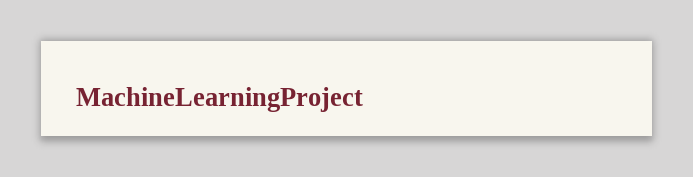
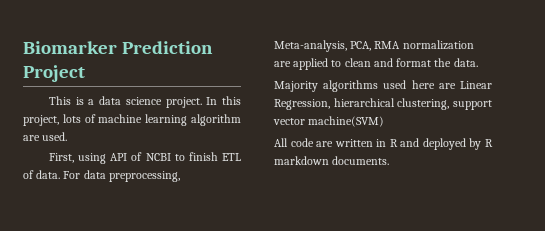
[76,87,363,112] MachineLearningProject -> [23,41,213,54] [23,65,85,82] [48,96,241,108] [23,114,241,126] [23,132,68,141] [48,152,241,164] [23,170,180,182] [274,40,474,52] [274,58,478,70] [274,80,492,92] [274,98,492,110] [273,116,385,127] [274,138,493,150] [274,156,390,165] Biomarker Prediction Project // This is a data science project. In this project, lots of machine learning algorithm are used. // First, using API of NCBI to finish ETL of data. For data preprocessing, Meta-analysis, PCA, RMA normalization are applied to clean and format the data. // Majority algorithms used here are Linear Regression, hierarchical clustering, support vector machine(SVM) // All code are written in R and deployed by R markdown documents.

